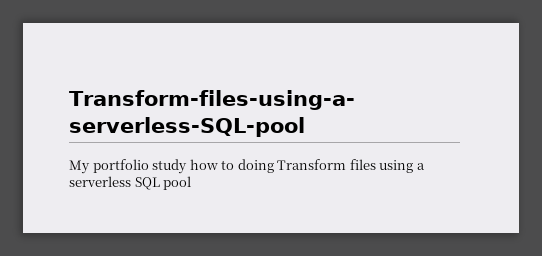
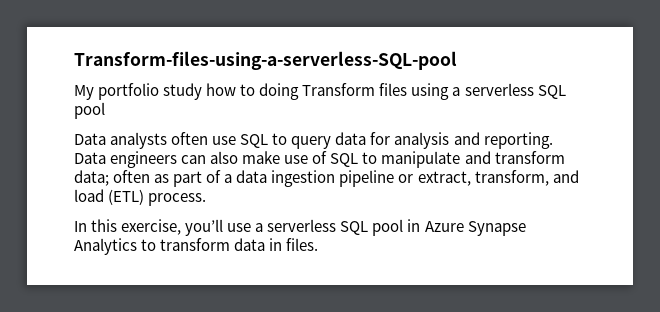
(192, 183) none -> [74,132,553,149] [74,151,565,168] [74,170,579,187] [74,189,207,206] [74,219,526,236] [74,238,319,255] // Data analysts often use SQL to query data for analysis and reporting. Data engineers can also make use of SQL to manipulate and transform data; often as part of a data ingestion pipeline or extract, transform, and load (ETL) process. // In this exercise, you’ll use a serverless SQL pool in Azure Synapse Analytics to transform data in files.

